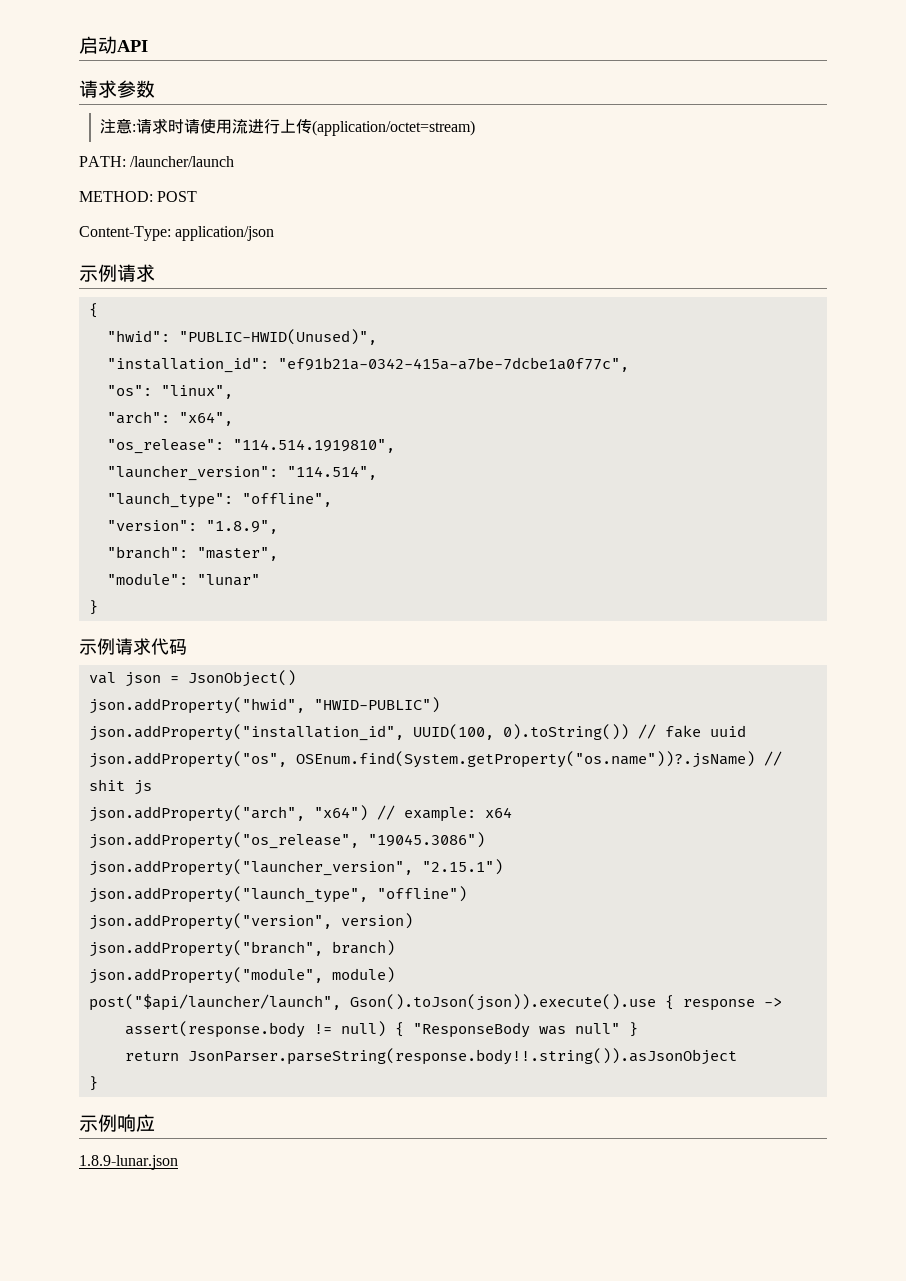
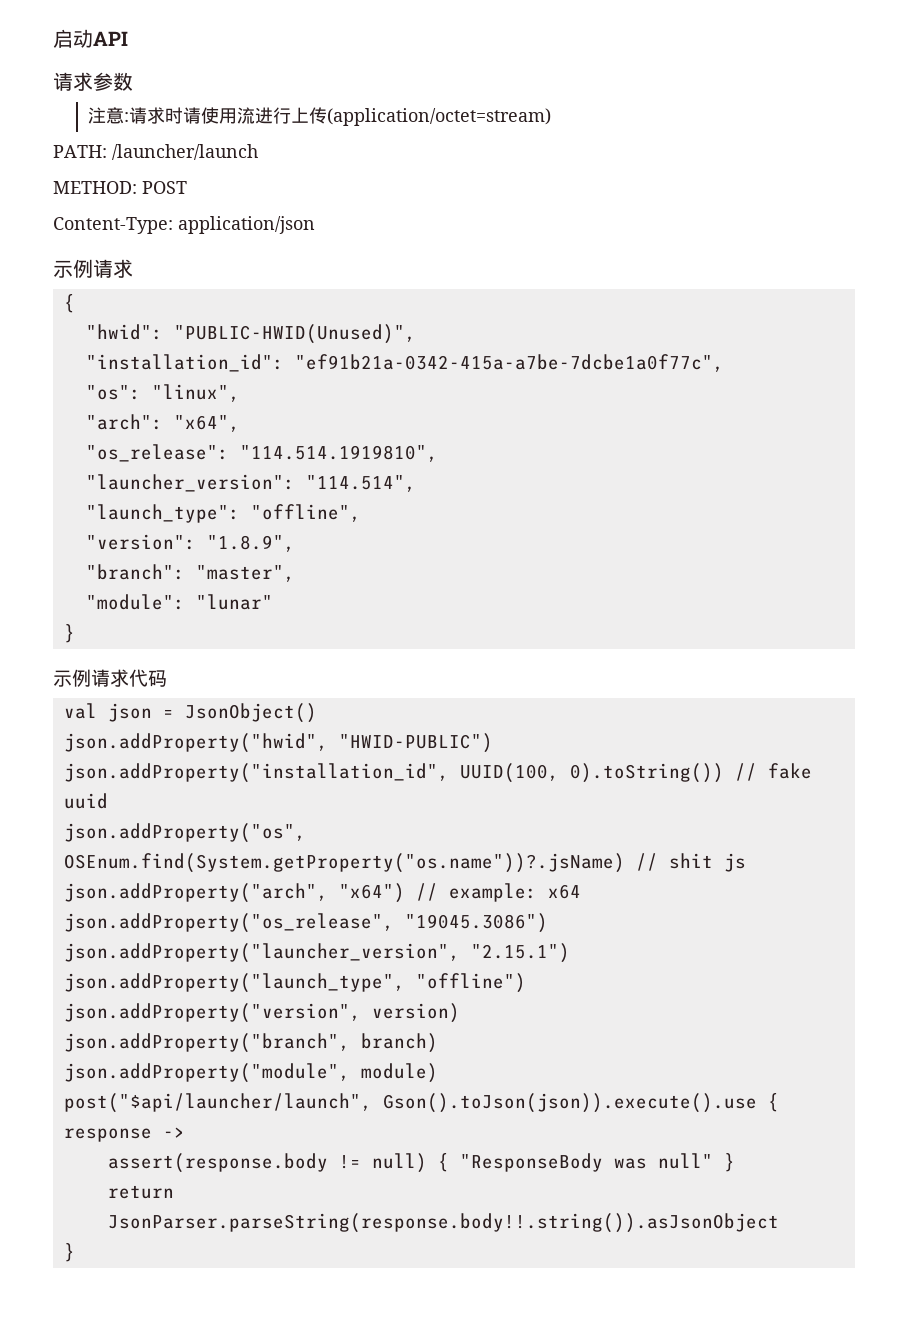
[79,1114,155,1132] [79,1155,178,1170] // 示例响应 // 1.8.9-lunar.json -> (75, 1252) none

